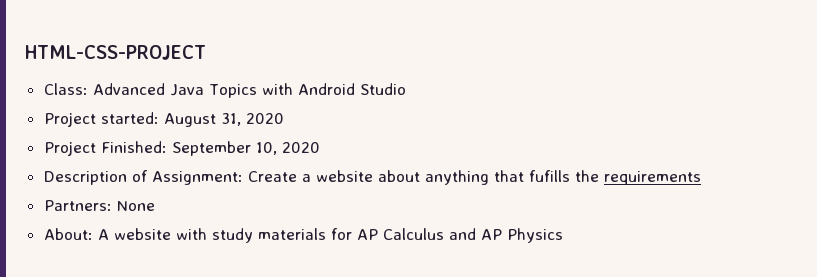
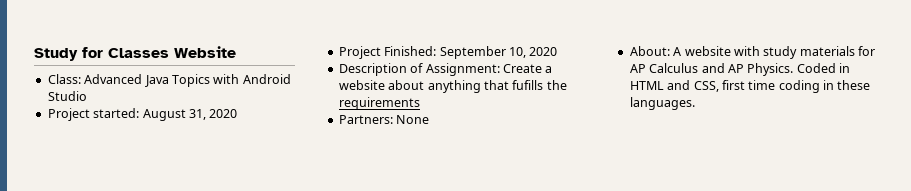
[25,45,206,60] HTML-CSS-PROJECT -> [34,46,236,61] Study for Classes Website
[506,228,563,243] Physics -> [747,63,850,76] [629,80,871,93] [629,97,695,110] Physics. Coded in HTML and CSS, first time coding in these languages.

